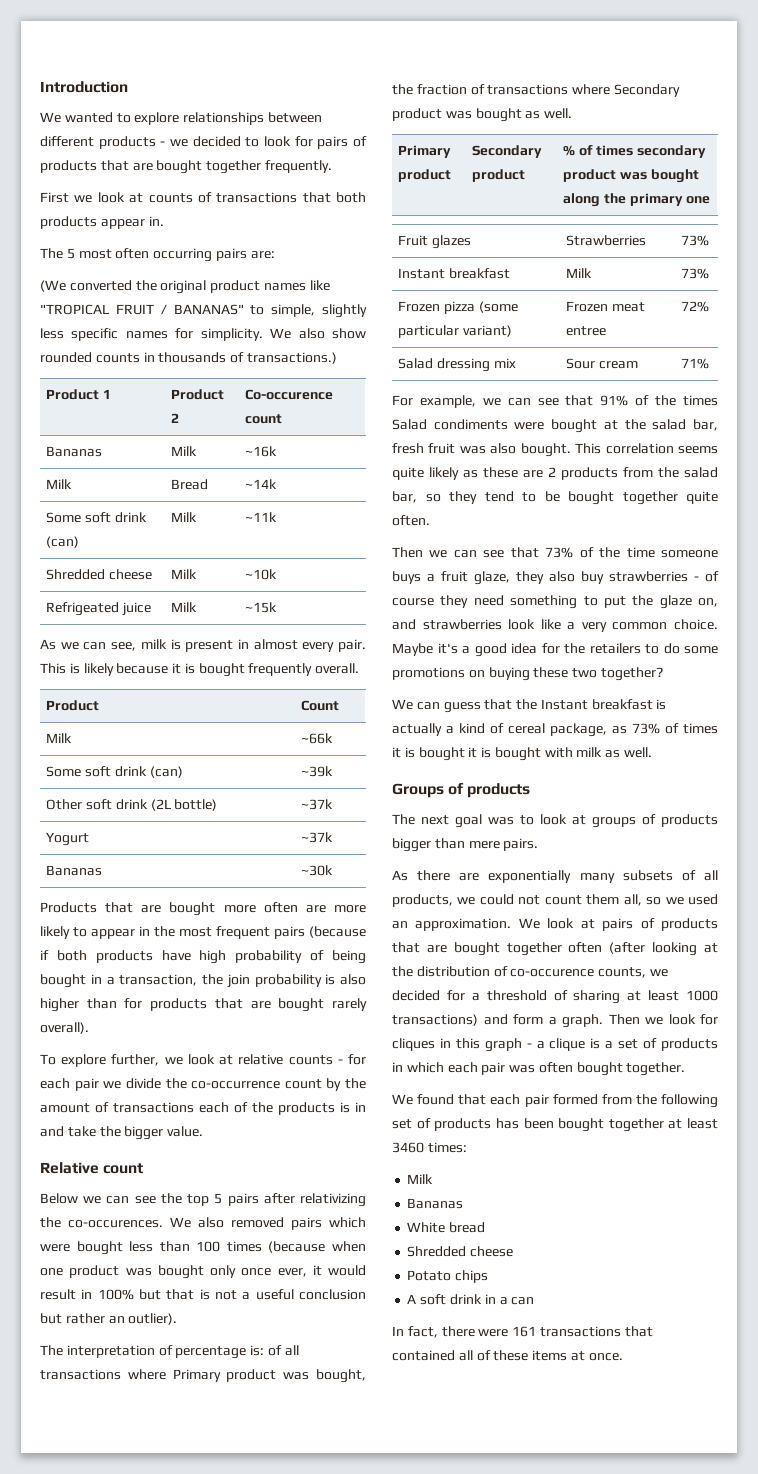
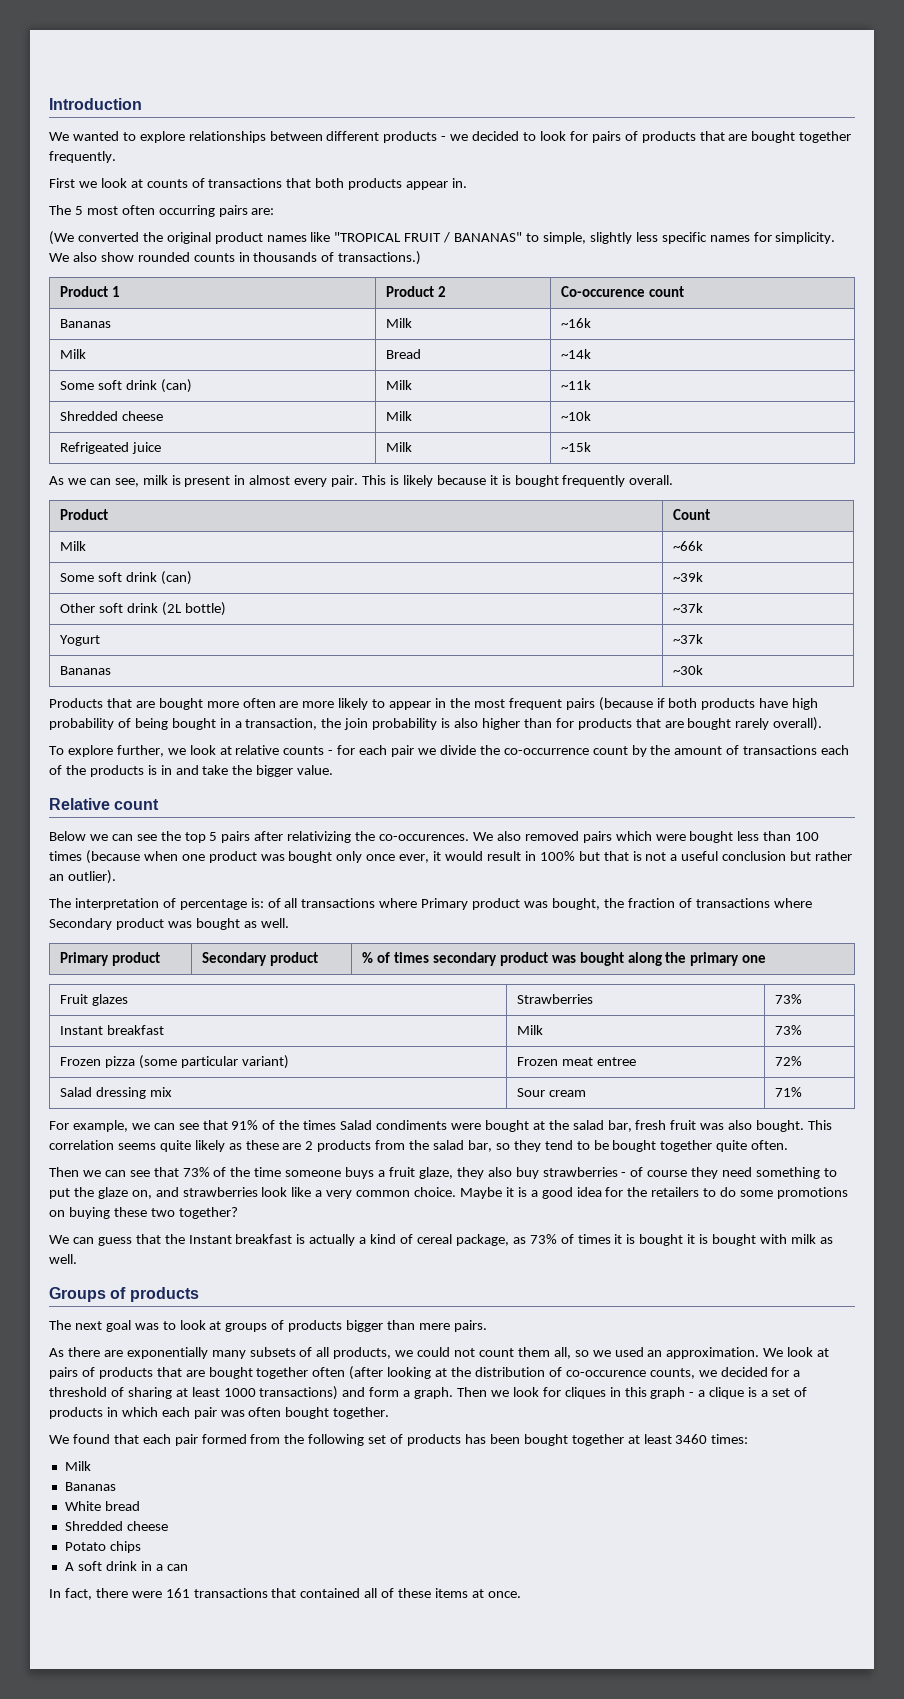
[437,643,458,654] it's -> [505,1187,527,1197] it is

